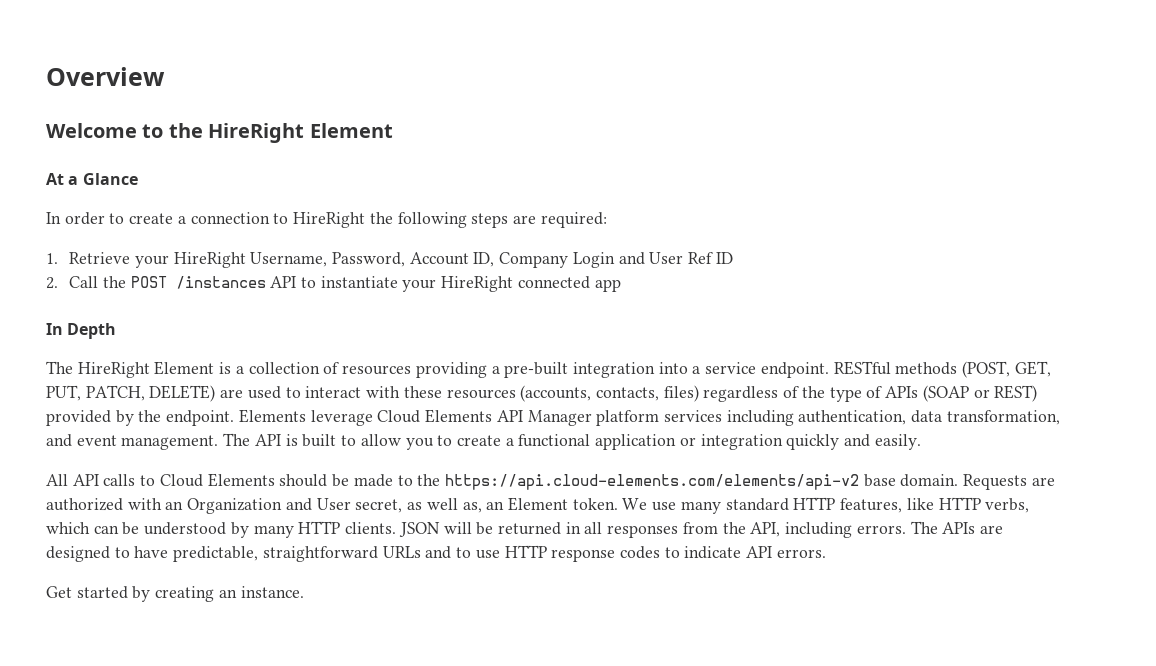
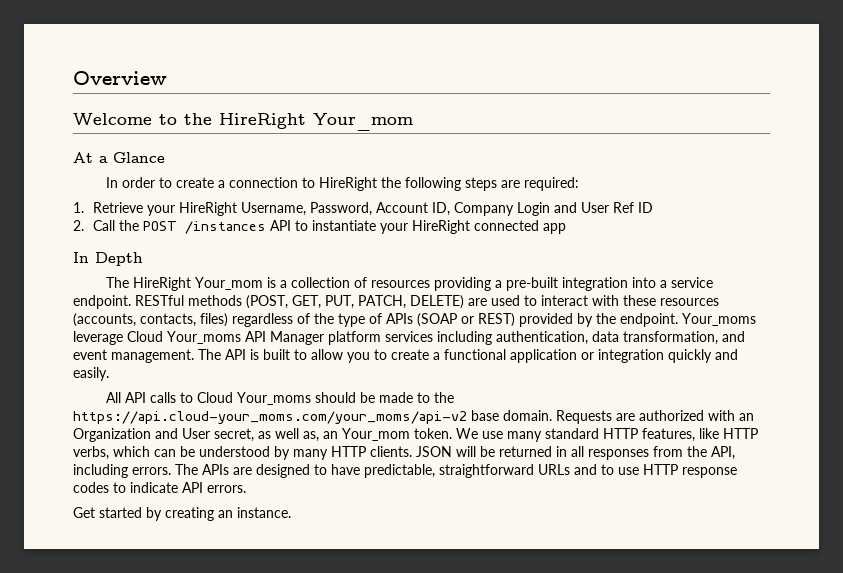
[309,123,393,138] Element -> [313,113,413,131] Your_mom
[154,361,215,375] Element -> [195,277,264,290] Your_mom
[238,409,306,423] Elements -> [682,313,756,326] Your_moms
[425,409,493,423] Elements -> [167,331,241,344] Your_moms
[207,473,275,487] Elements -> [237,392,312,405] Your_moms
[444,474,859,490] https://api.cloud-elements.com/elements/api-v2 -> [73,411,467,424] https://api.cloud-your_moms.com/your_moms/api-v2
[507,497,568,511] Element -> [342,428,410,441] Your_mom

